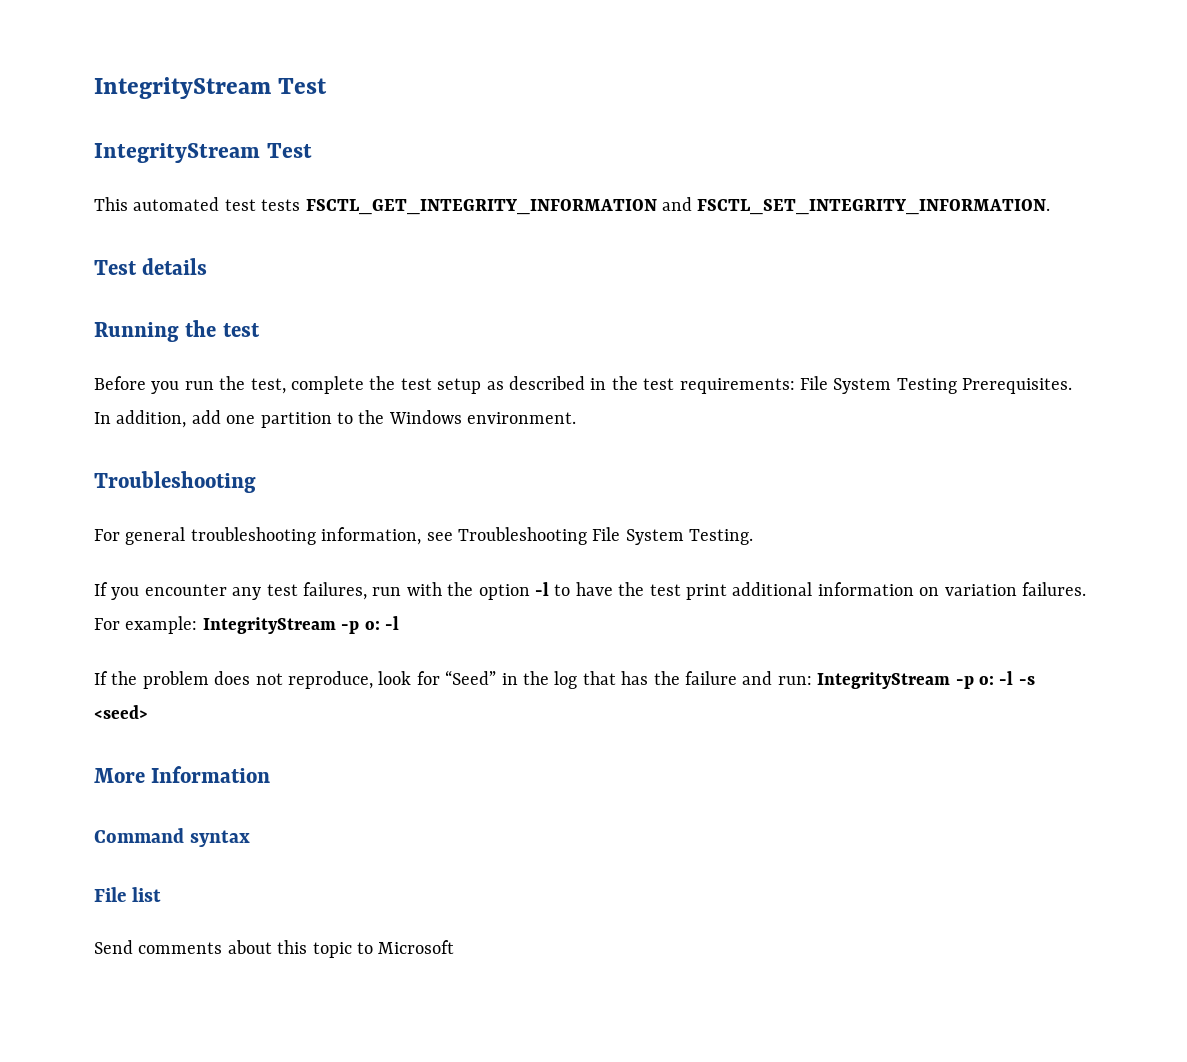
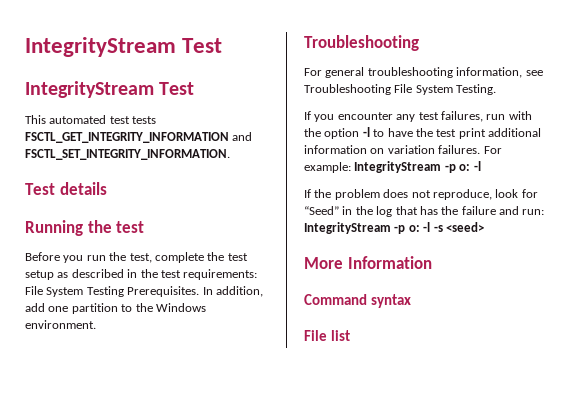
[94,940,455,958] // Send comments about this topic to Microsoft -> (350, 335) none

